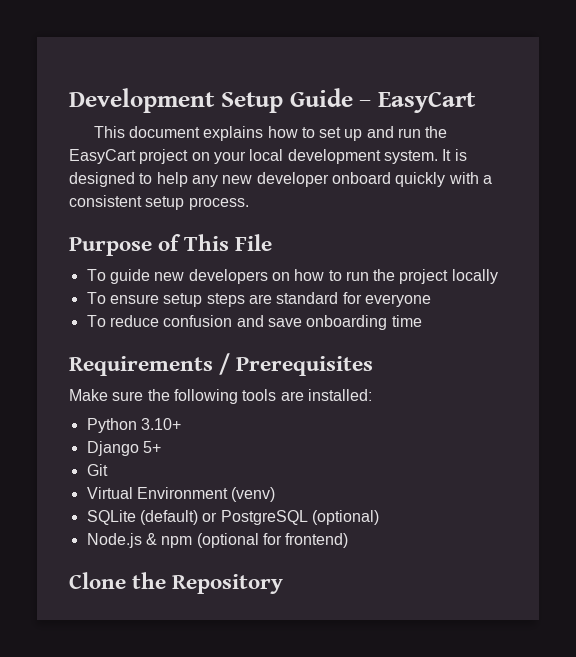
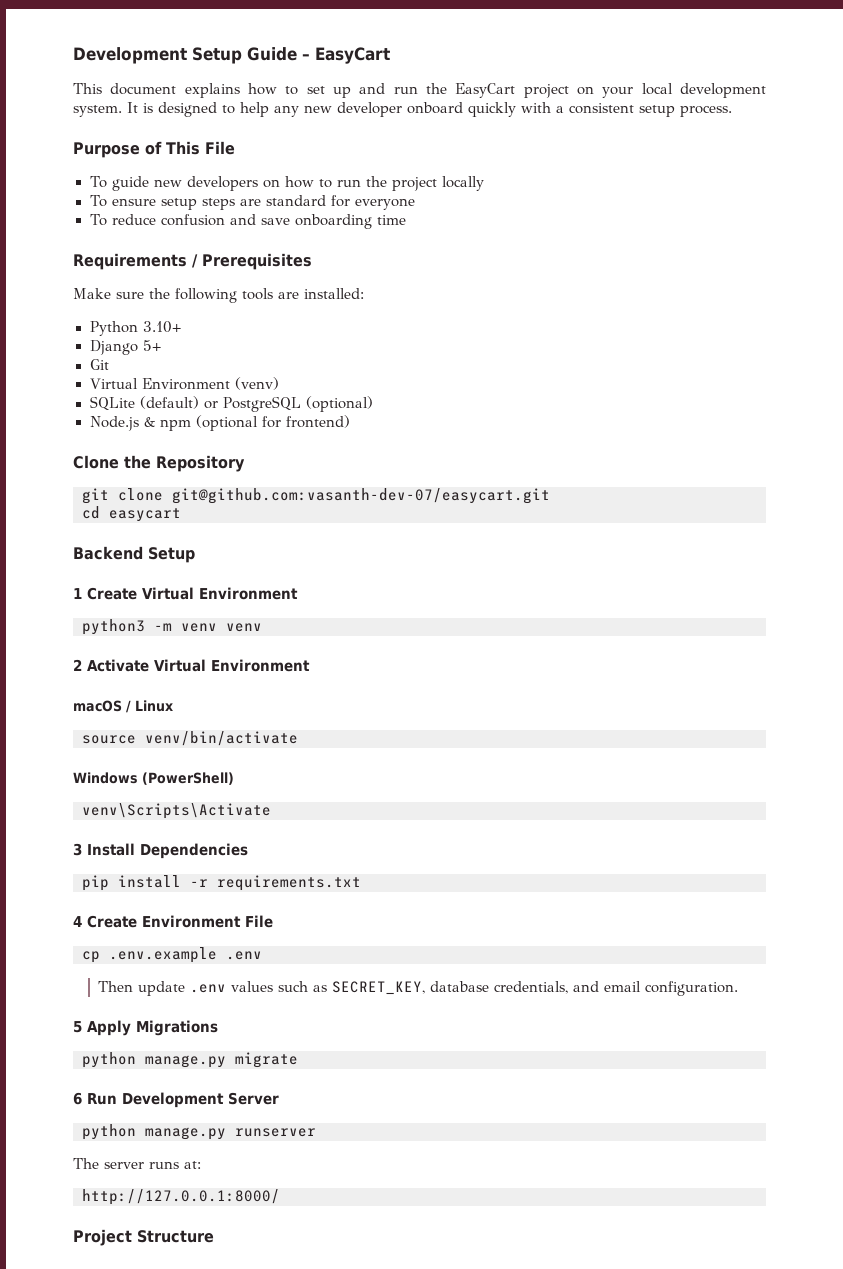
(284, 584) none -> [82,488,550,504] [82,506,181,522] [73,546,195,563] [73,587,298,600] [82,619,262,635] [73,659,310,672] [73,700,173,713] [82,731,298,746] [73,772,234,785] [82,803,271,819] [73,843,248,859] [82,875,361,891] [73,915,273,928] [82,947,262,963] [98,981,739,996] [73,1020,218,1036] [82,1052,298,1068] [73,1092,279,1108] [82,1124,316,1140] [73,1158,201,1169] [82,1189,280,1205] [73,1229,214,1246] // git clone git@github.com:vasanth-dev-07/easycart.git // cd easycart // Backend Setup // 1 Create Virtual Environment // python3 -m venv venv // 2 Activate Virtual Environment // macOS / Linux // source venv/bin/activate // Windows (PowerShell) // venv\Scripts\Activate // 3 Install Dependencies // pip install -r requirements.txt // 4 Create Environment File // cp .env.example .env // Then update .env values such as SECRET_KEY, database credentials, and email configuration. // 5 Apply Migrations // python manage.py migrate // 6 Run Development Server // python manage.py runserver // The server runs at: // http://127.0.0.1:8000/ // Project Structure

